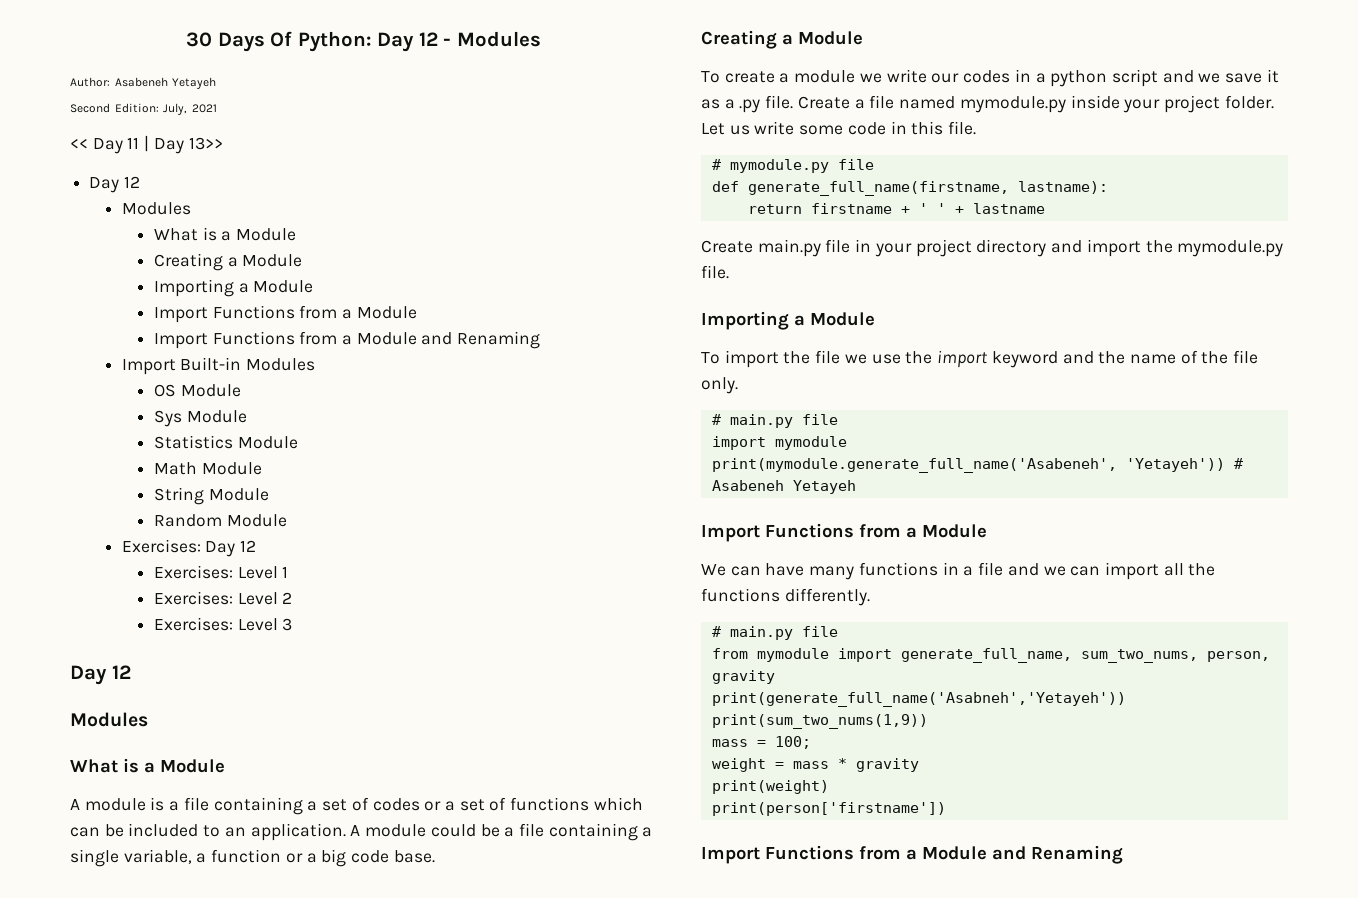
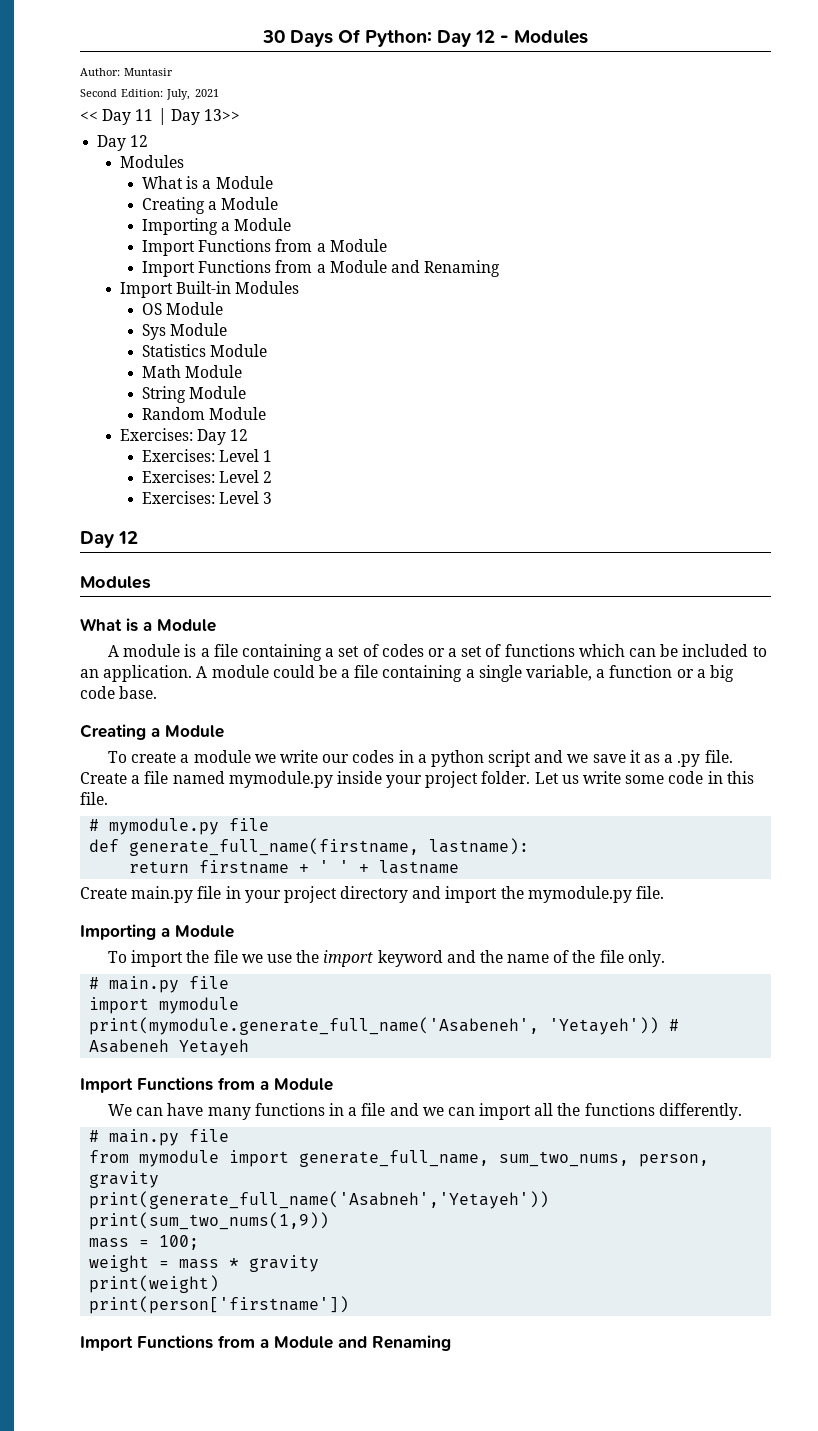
[114,77,217,89] Asabeneh Yetayeh -> [124,68,174,76] Muntasir

